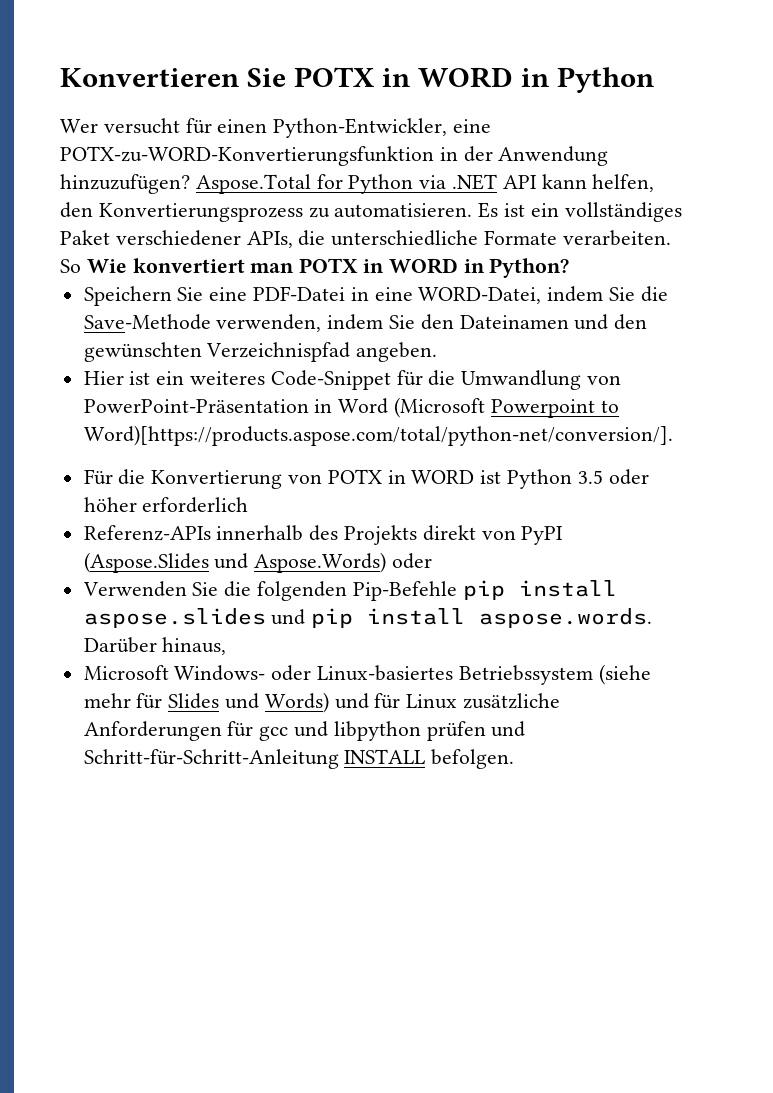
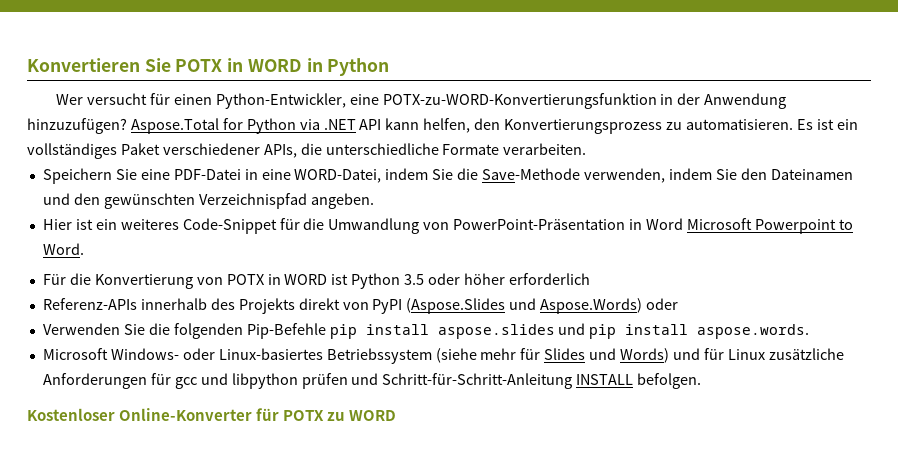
[60,258,570,278] So Wie konvertiert man POTX in WORD in Python? -> (587, 149) none
[394,397,486,418] (Microsoft -> [686,218,752,230] Microsoft
[83,425,673,446] Word)[https://products.aspose.com/total/python-net/conversion/]. -> [42,243,84,255] Word.
[83,637,227,655] Darüber hinaus, -> (810, 331) none
(515, 759) none -> [27,408,397,421] // Kostenloser Online-Konverter für POTX zu WORD

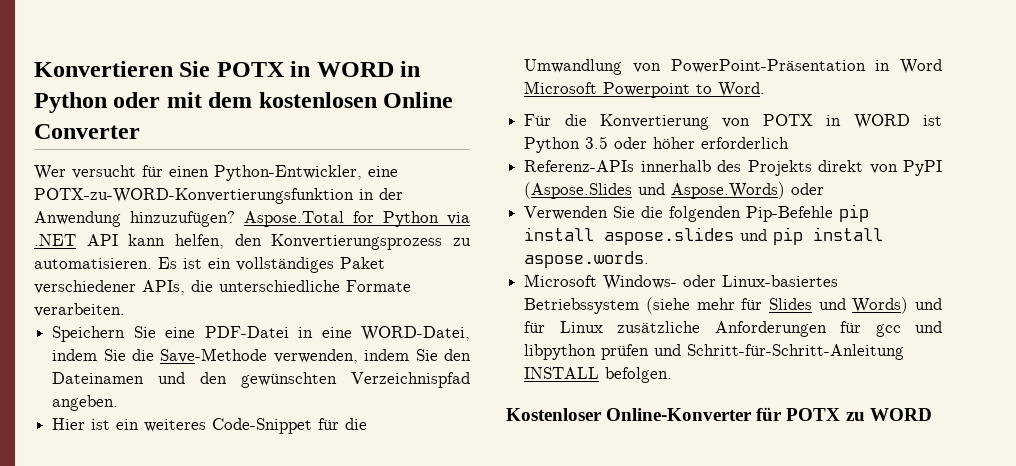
(390, 67) none -> [113,92,454,108] [34,124,140,139] oder mit dem kostenlosen Online Converter

